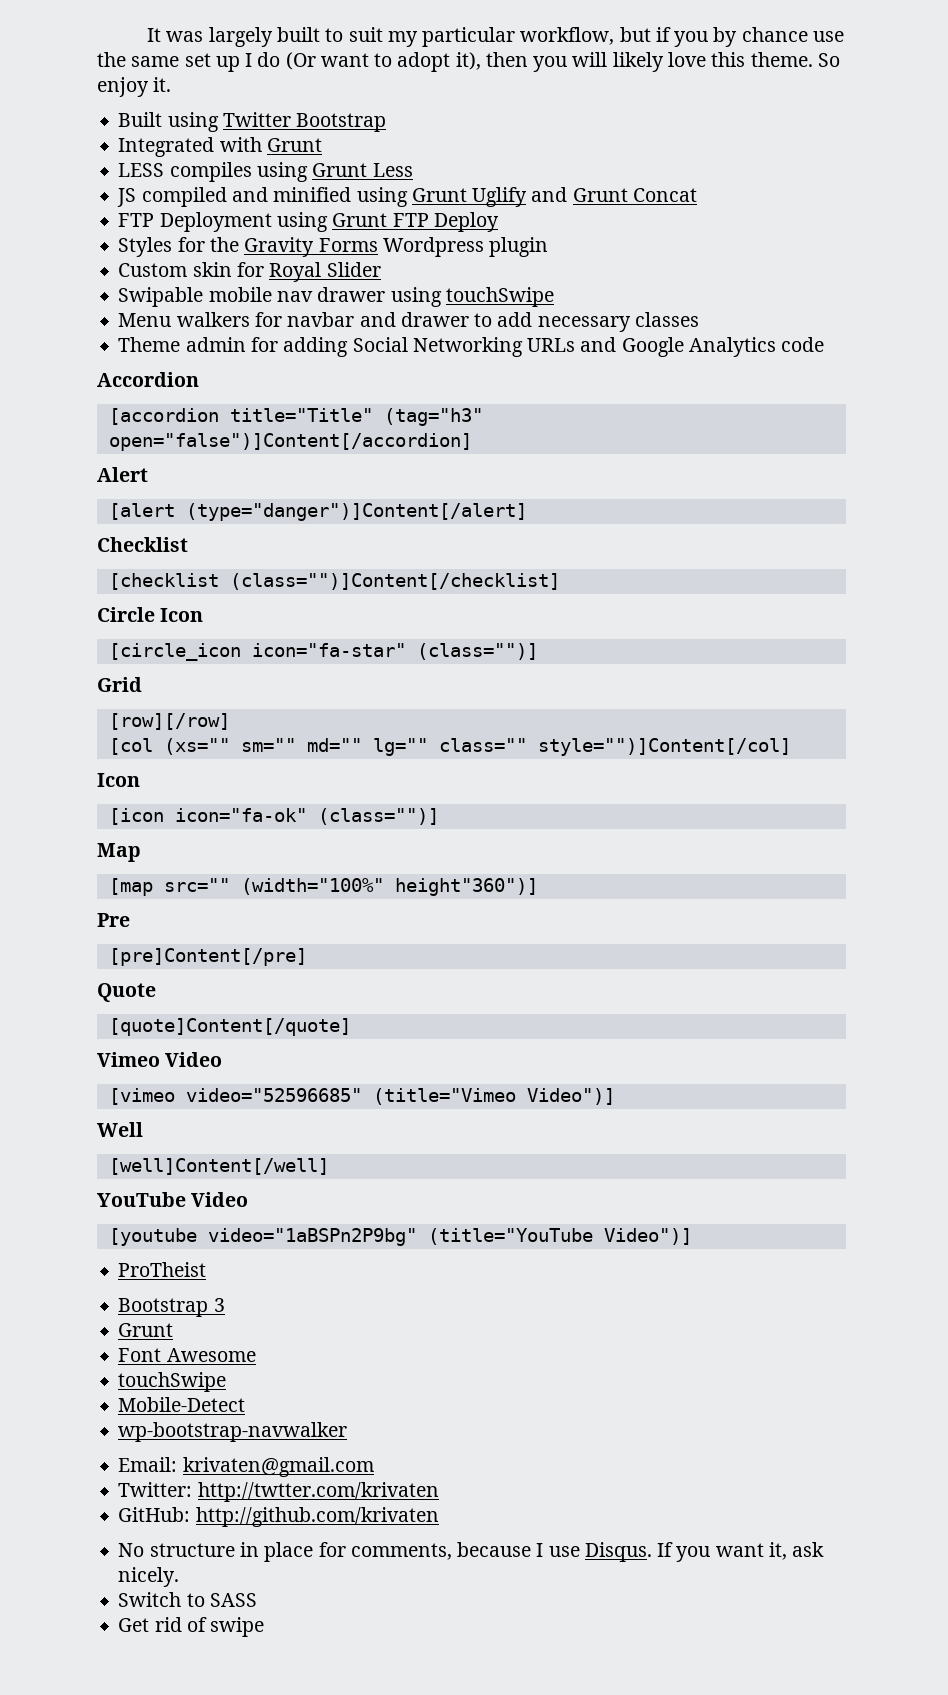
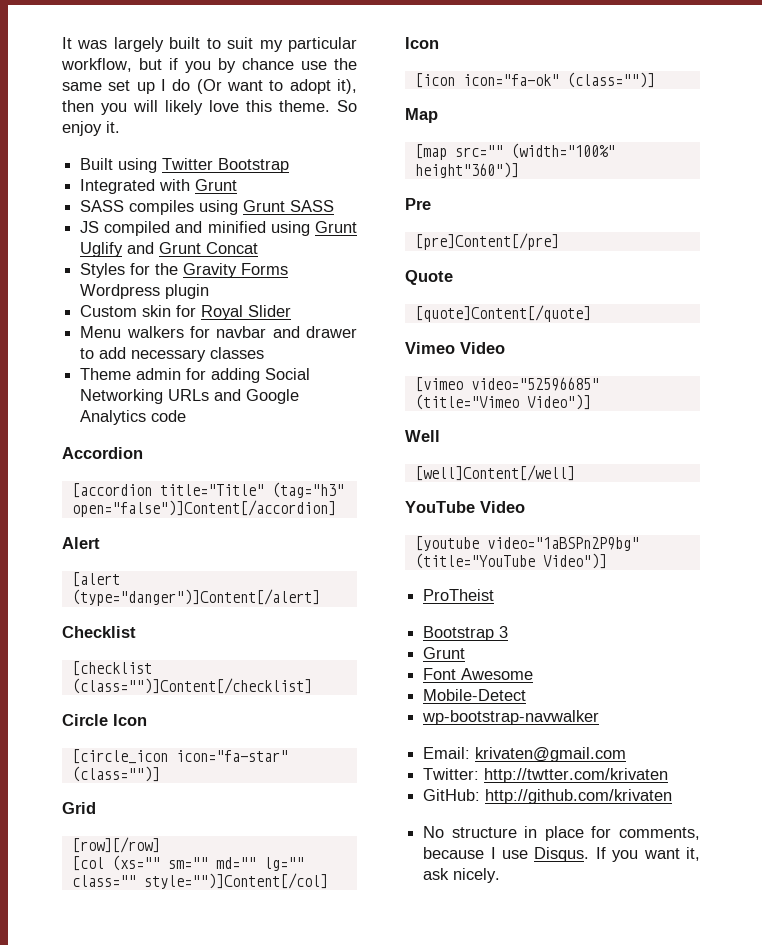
[118,163,165,177] LESS -> [80,200,125,212] SASS
[372,163,413,177] Less -> [290,200,335,212] SASS
[118,212,499,232] // FTP Deployment using Grunt FTP Deploy -> (259, 248) none
[118,287,554,307] // Swipable mobile nav drawer using touchSwipe -> (292, 311) none
[118,1372,227,1392] // touchSwipe -> (534, 674) none
[118,1592,257,1607] [118,1617,265,1637] // Switch to SASS // Get rid of swipe -> (501, 875) none

